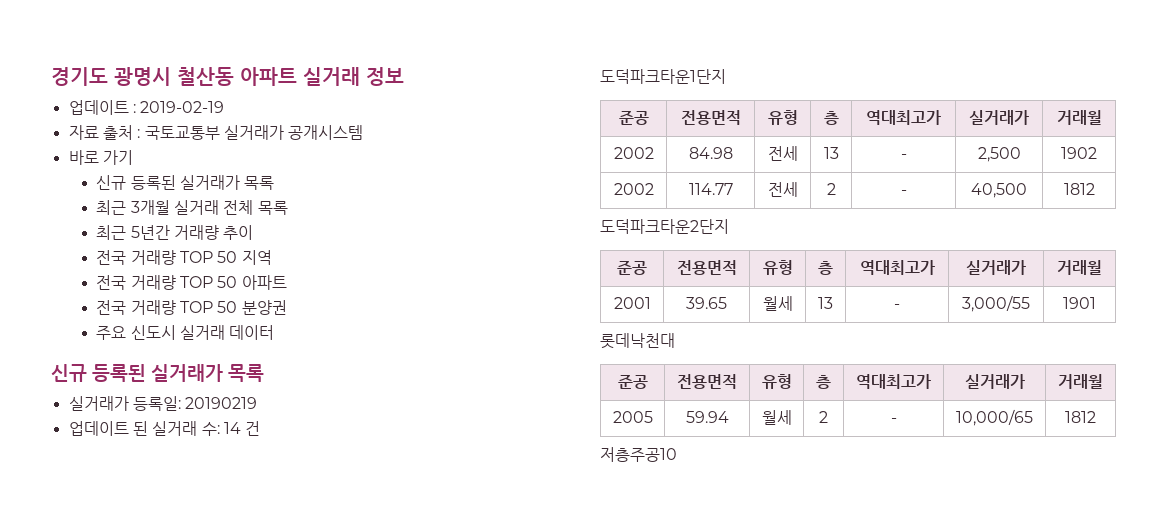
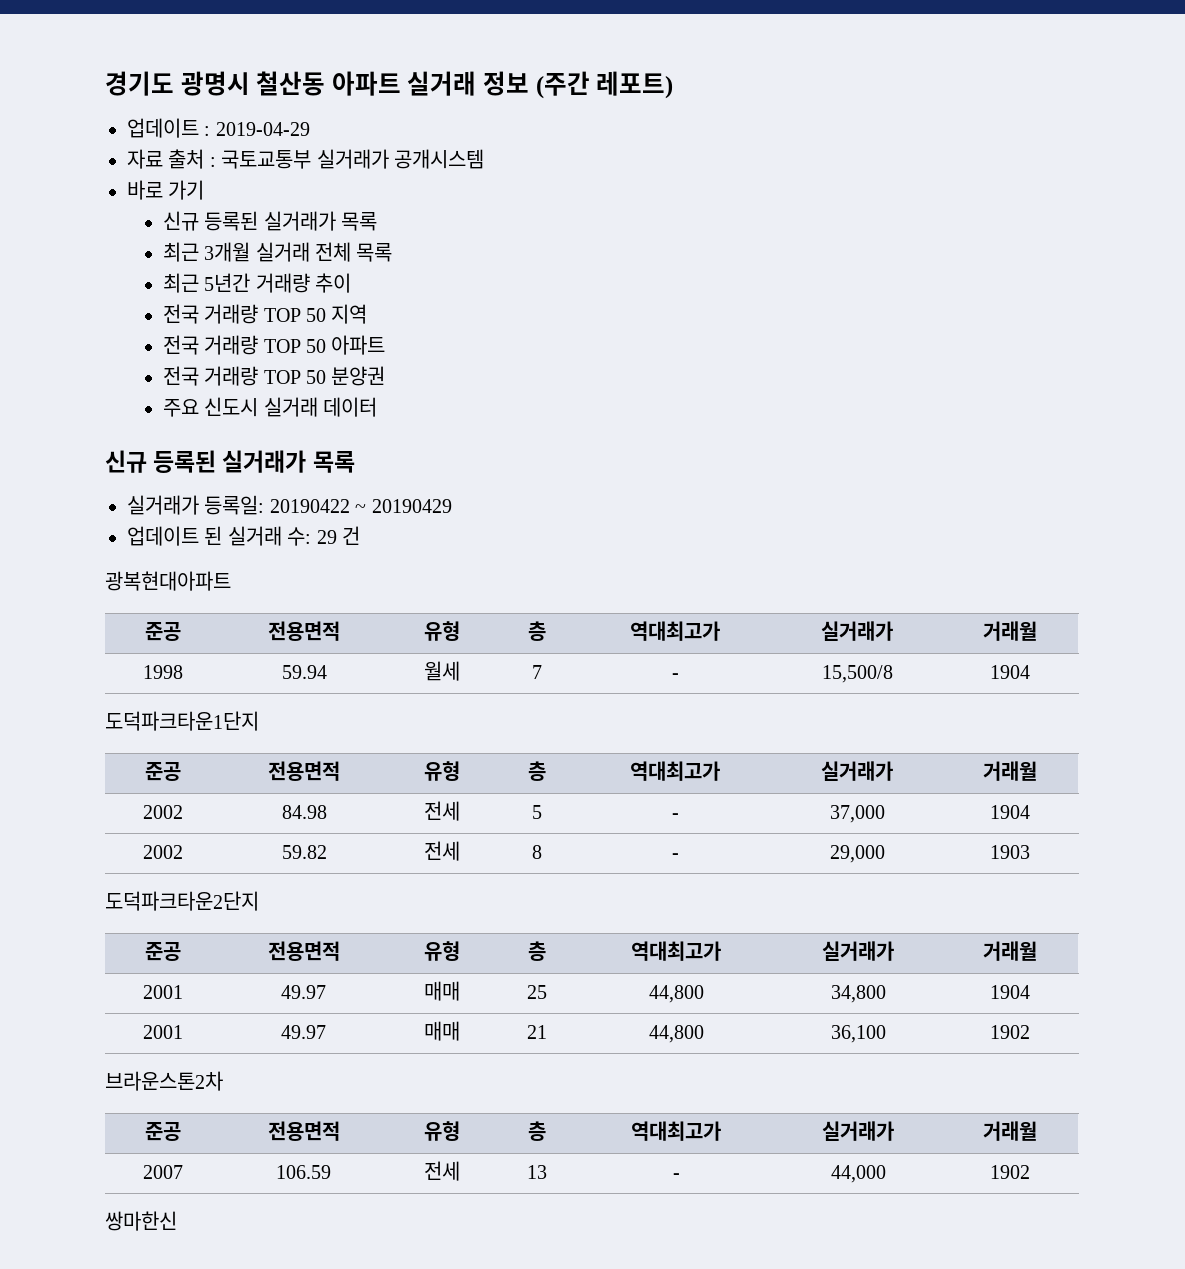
(404, 76) none -> [535,71,674,99] (주간 레포트)
[140,101,225,113] 2019-02-19 -> [215,122,310,136] 2019-04-29
[185,397,258,409] 20190219 -> [269,499,452,513] 20190422 ~ 20190429
[223,422,241,434] 14 -> [316,530,337,544] 29
(261, 428) none -> [105,571,231,591] [145,622,181,641] [268,621,340,641] [424,621,460,641] [527,621,546,641] [630,621,720,641] [821,621,893,641] [982,621,1037,641] [143,665,183,679] [281,665,327,679] [424,661,460,681] [531,665,542,679] [671,673,679,679] [821,665,893,683] [989,665,1030,679] // 광복현대아파트 // 준공 | 전용면적 | 유형 | 층 | 역대최고가 | 실거래가 | 거래월 // 1998 | 59.94 | 월세 | 7 | - | 15,500/8 | 1904
[823,147,839,159] [900,154,907,159] [977,147,1021,162] [1061,147,1097,159] [613,183,654,195] [688,183,733,195] [767,182,798,197] [826,183,836,195] [900,190,907,195] [971,183,1027,198] [1063,183,1095,195] 13 | - | 2,500 | 1902 // 2002 | 114.77 | 전세 | 2 | - | 40,500 | 1812 -> [531,805,542,819] [671,813,679,819] [829,805,885,823] [989,805,1030,819] [143,845,183,859] [281,845,327,859] [424,841,460,861] [531,845,542,859] [671,853,679,859] [829,845,885,863] [989,845,1030,859] 5 | - | 37,000 | 1904 // 2002 | 59.82 | 전세 | 8 | - | 29,000 | 1903
[686,297,727,309] [762,296,793,311] [818,297,833,309] [894,304,900,309] [962,295,1030,312] [1063,297,1096,309] [600,333,675,349] [617,375,648,389] [677,374,737,389] [761,374,792,389] [816,375,831,389] [856,374,931,389] [964,374,1025,389] [1058,374,1103,389] [612,411,653,423] [685,411,729,423] [761,410,792,425] [819,411,828,423] [890,418,897,423] [956,409,1033,426] [1065,411,1096,423] [600,447,677,462] 39.65 | 월세 | 13 | - | 3,000/55 | 1901 // 롯데낙천대 // 준공 | 전용면적 | 유형 | 층 | 역대최고가 | 실거래가 | 거래월 // 2005 | 59.94 | 월세 | 2 | - | 10,000/65 | 1812 // 저층주공10 -> [281,985,326,999] [423,981,460,1001] [526,985,547,999] [648,985,704,1003] [830,985,886,1003] [990,985,1030,999] [142,1025,183,1039] [281,1025,326,1039] [423,1021,460,1041] [526,1025,547,1039] [648,1025,704,1043] [830,1025,886,1043] [990,1025,1030,1039] [105,1071,223,1091] [144,1122,181,1141] [267,1121,340,1141] [423,1121,460,1141] [527,1121,546,1141] [631,1121,721,1141] [822,1121,894,1141] [983,1121,1037,1141] [142,1165,183,1179] [276,1165,331,1179] [423,1161,460,1181] [526,1165,547,1179] [672,1173,680,1179] [830,1165,886,1183] [990,1165,1030,1179] [105,1211,177,1231] 49.97 | 매매 | 25 | 44,800 | 34,800 | 1904 // 2001 | 49.97 | 매매 | 21 | 44,800 | 36,100 | 1902 // 브라운스톤2차 // 준공 | 전용면적 | 유형 | 층 | 역대최고가 | 실거래가 | 거래월 // 2007 | 106.59 | 전세 | 13 | - | 44,000 | 1902 // 쌍마한신

